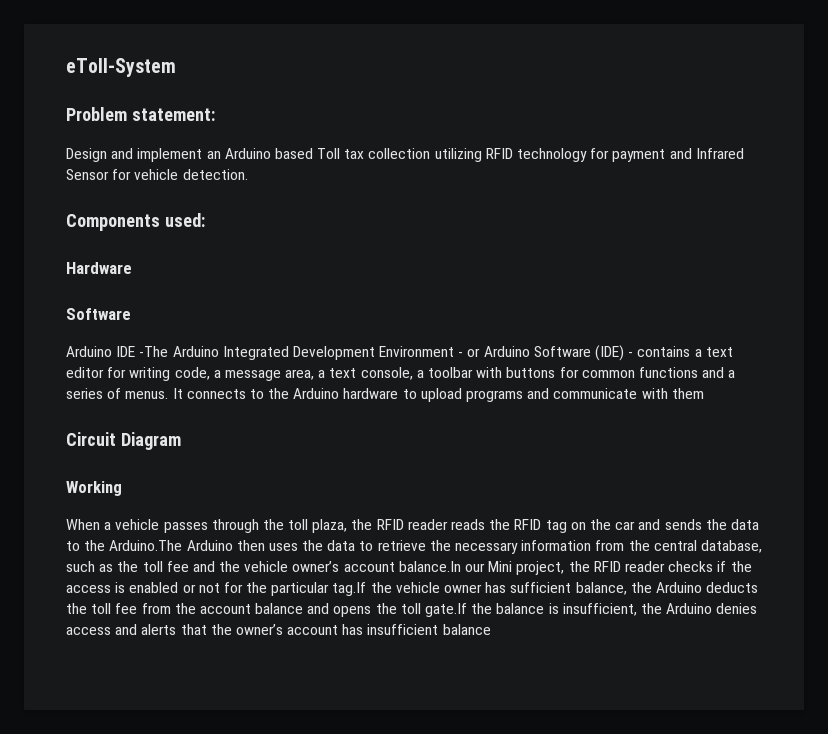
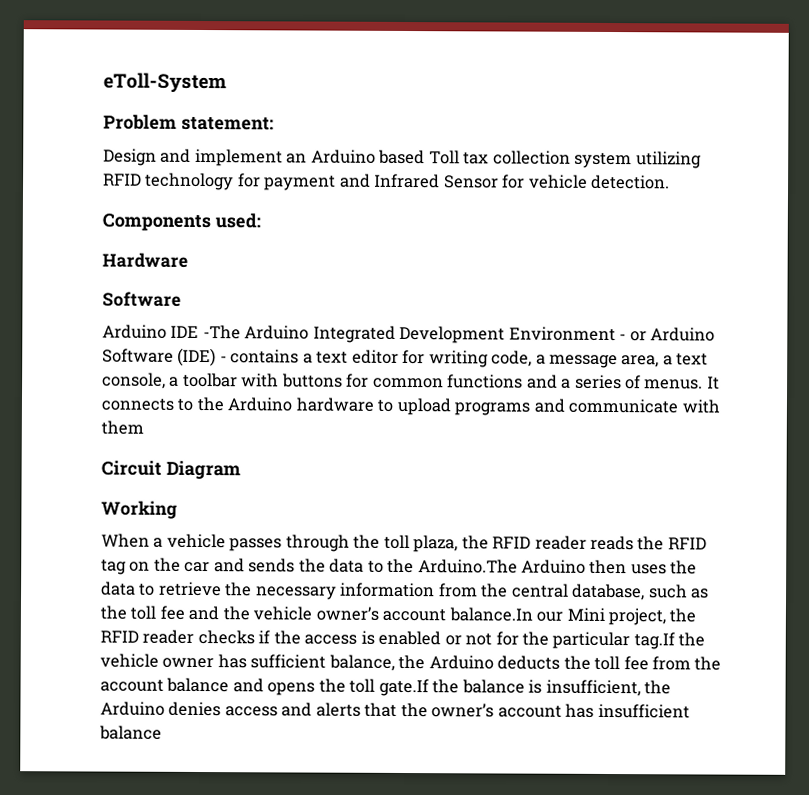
(431, 153) none -> [574,152,633,169] system

